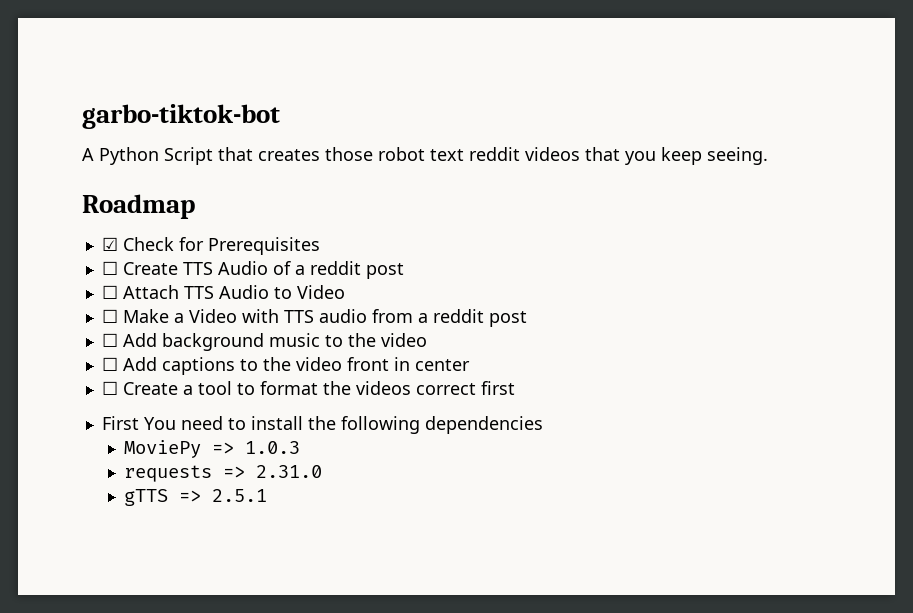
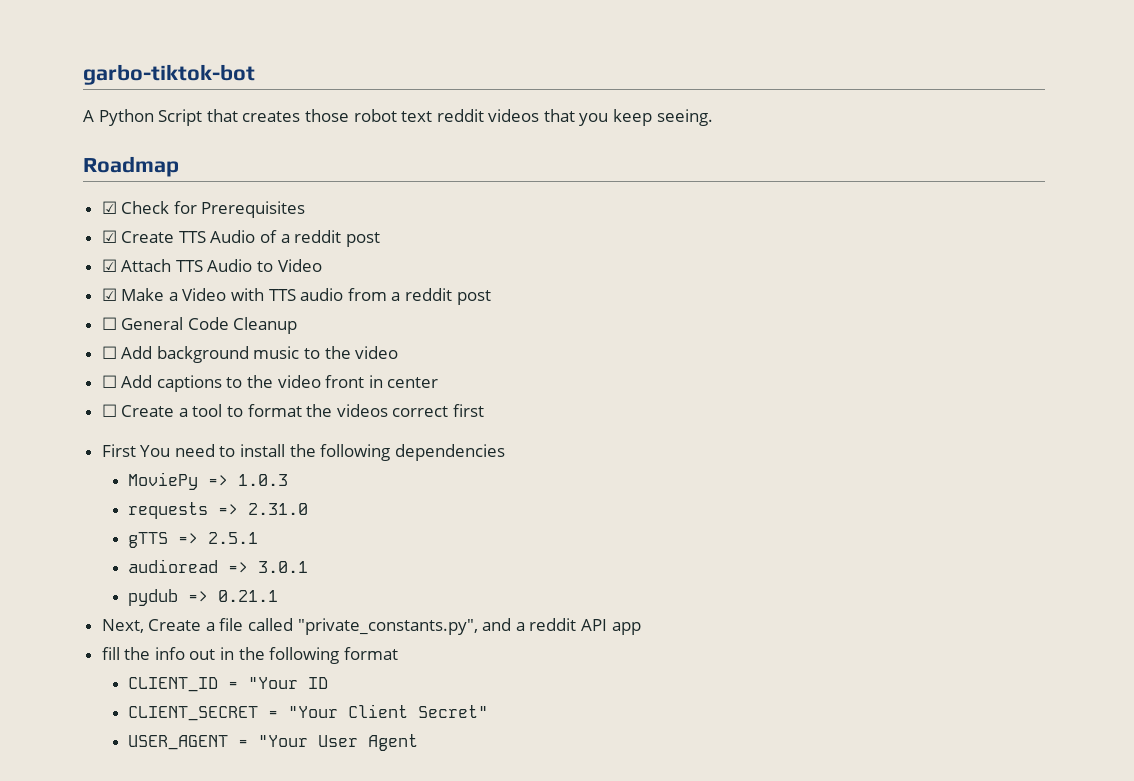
[101,261,118,275] ☐ -> [101,230,117,243] ☑
[101,285,118,299] ☐ -> [101,259,117,272] ☑
[101,309,118,323] ☐ -> [101,288,117,301] ☑
(527, 319) none -> [101,317,298,334] // ☐ General Code Cleanup
(267, 495) none -> [128,559,309,573] [128,589,279,606] [101,618,641,635] [101,647,398,664] [128,677,329,692] [128,704,489,721] [128,734,419,751] // audioread => 3.0.1 // pydub => 0.21.1 // Next, Create a file called "private_constants.py", and a reddit API app // fill the info out in the following format // CLIENT_ID = "Your ID // CLIENT_SECRET = "Your Client Secret" // USER_AGENT = "Your User Agent

